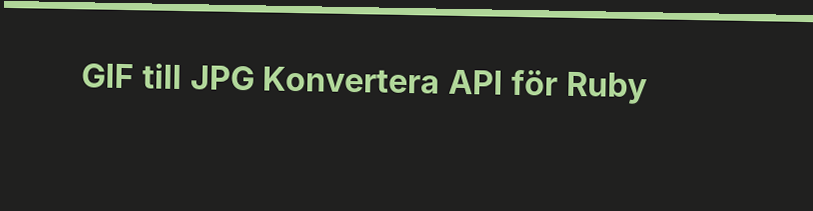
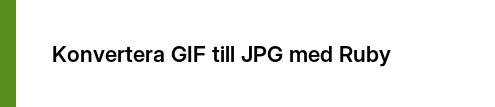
(81, 76) none -> [52,46,165,62] Konvertera
[262,66,558,96] Konvertera API för -> [288,46,333,62] med

